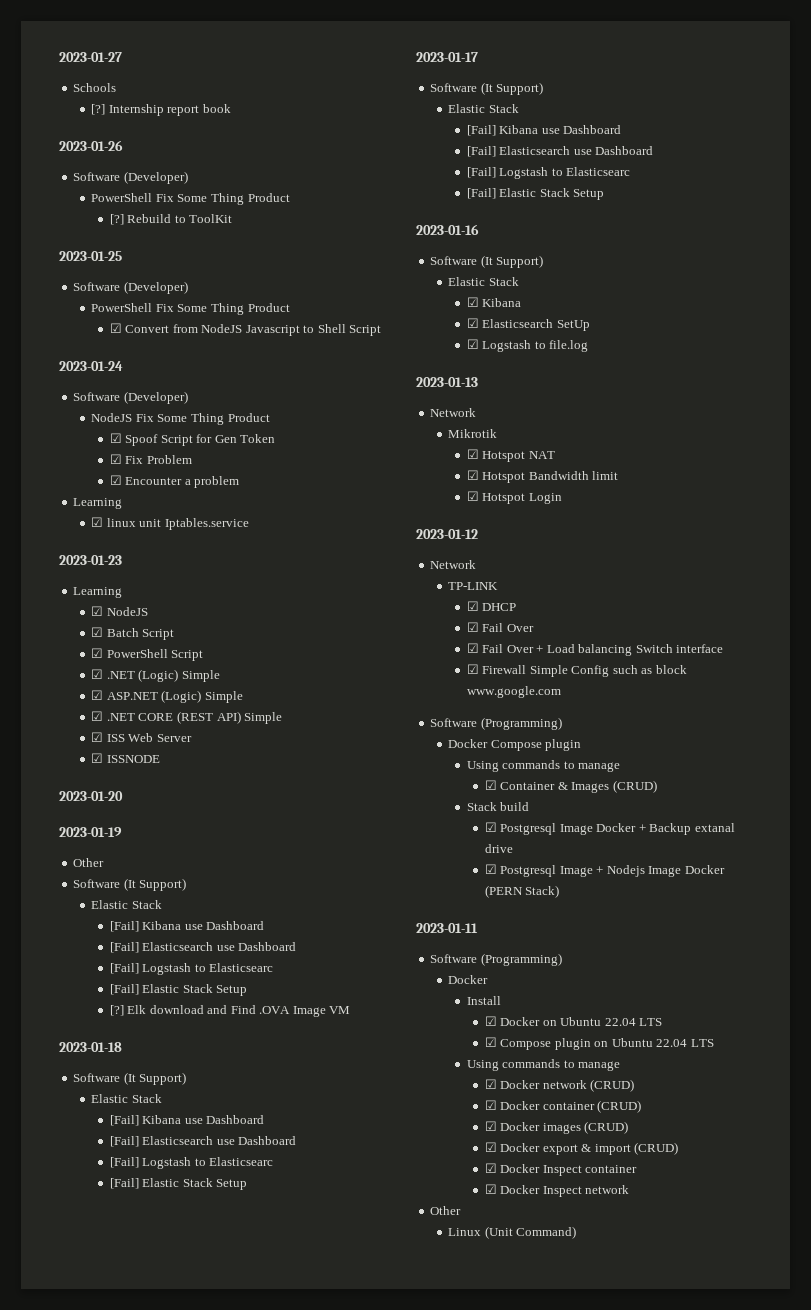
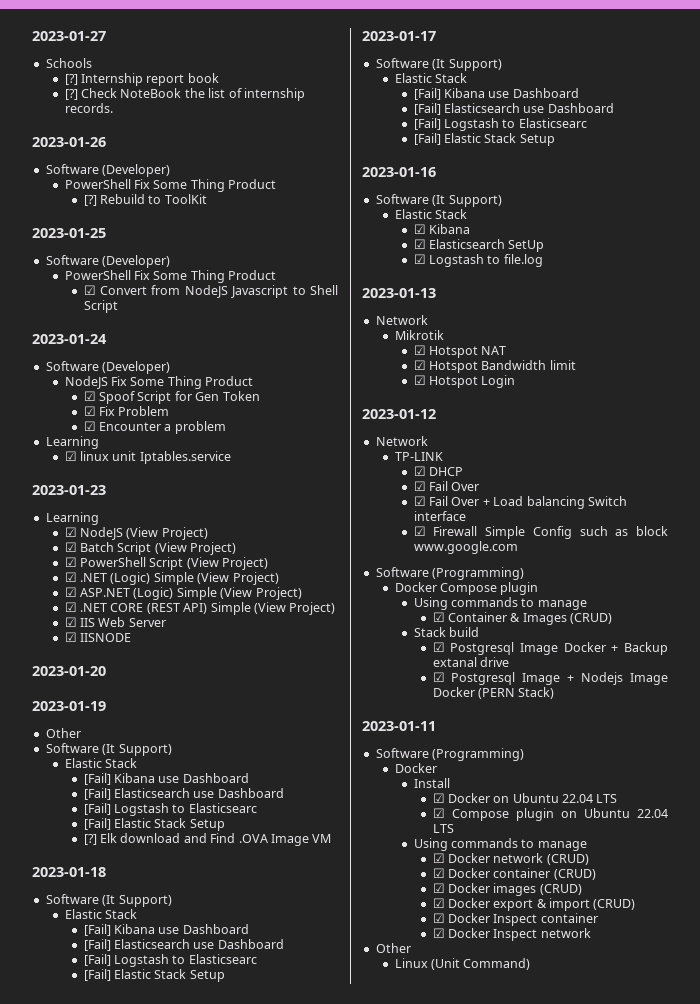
(231, 108) none -> [64,88,305,101] [64,103,113,113] // [?] Check NoteBook the list of internship records.
(148, 611) none -> [126,527,208,540] (View Project)
(175, 634) none -> [154,542,237,555] (View Project)
(204, 655) none -> [186,557,269,570] (View Project)
(220, 676) none -> [197,572,279,585] (View Project)
(243, 697) none -> [220,587,302,600] (View Project)
[91,732,125,742] // ☑ ISS -> [253,602,336,615] [64,617,96,627] (View Project) // ☑ IIS
[106,755,160,763] ISSNODE -> [80,633,132,642] IISNODE

